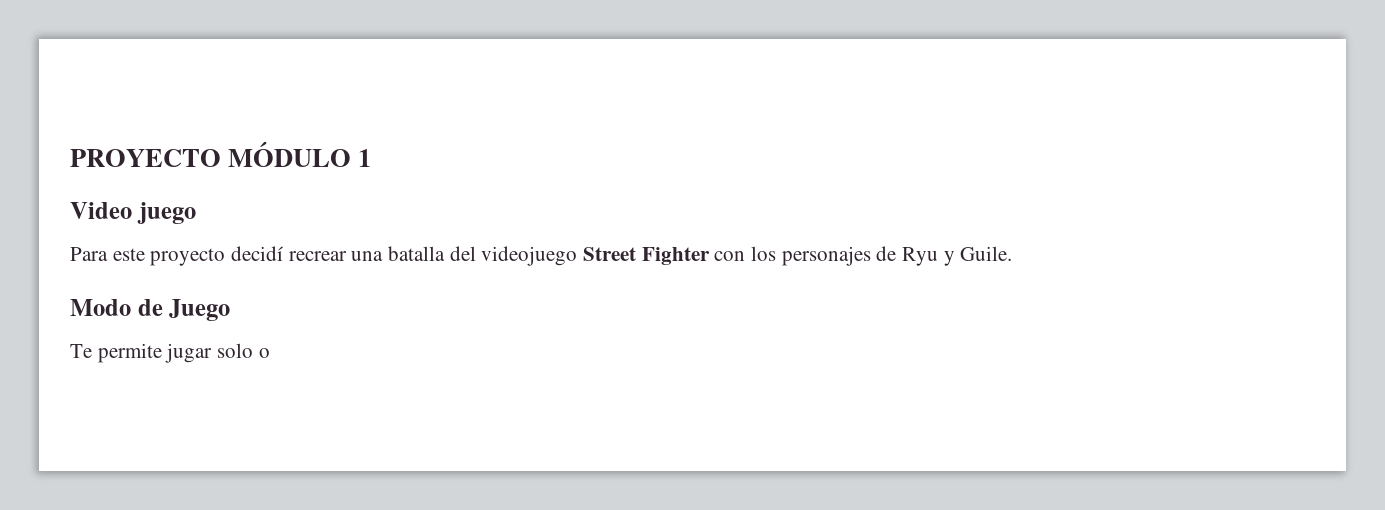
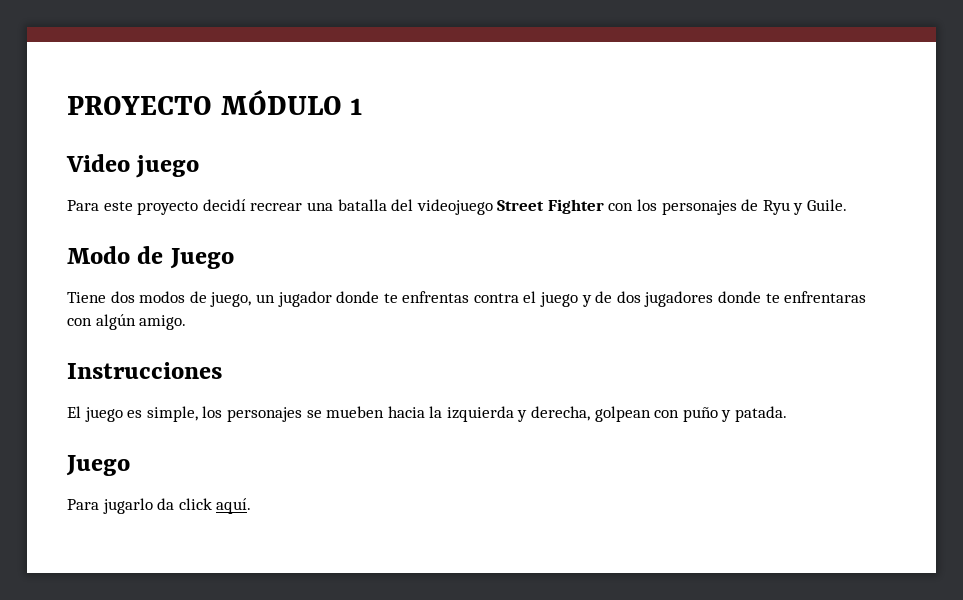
[70,343,270,363] Te permite jugar solo o -> [67,291,867,307] [67,314,187,330] [67,362,222,379] [67,406,788,422] [66,455,130,476] [67,498,252,514] Tiene dos modos de juego, un jugador donde te enfrentas contra el juego y de dos jugadores donde te enfrentaras con algún amigo. // Instrucciones // El juego es simple, los personajes se mueben hacia la izquierda y derecha, golpean con puño y patada. // Juego // Para jugarlo da click aquí.

